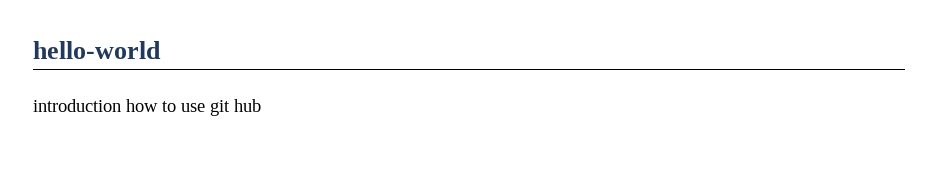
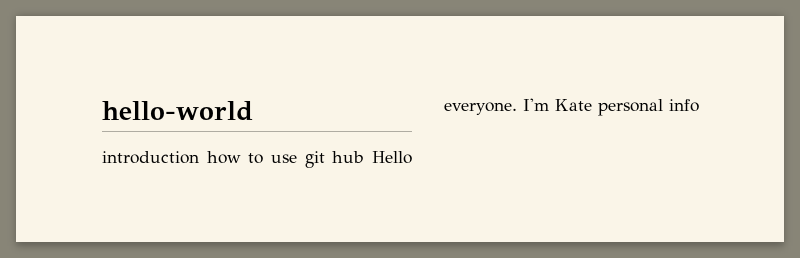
(261, 105) none -> [372,151,412,164] [444,98,699,116] Hello everyone. I'm Kate personal info

